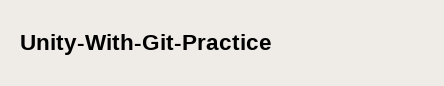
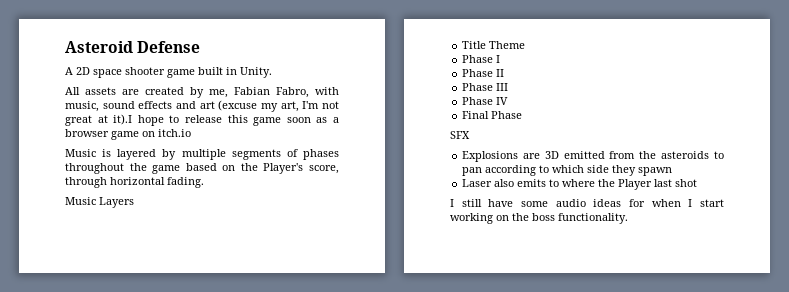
[20,34,272,55] Unity-With-Git-Practice -> [65,41,201,53] [65,67,272,78] [65,87,339,98] [65,100,339,112] [65,114,339,126] [65,129,191,140] [65,149,339,160] [65,163,340,174] [65,177,204,188] [65,197,134,208] [462,41,526,49] [462,55,501,63] [462,69,505,77] [462,83,509,91] [462,97,509,105] [462,111,523,119] [450,131,470,139] [462,151,724,162] [462,165,673,176] [462,179,698,190] [450,199,724,207] [450,213,628,224] Asteroid Defense // A 2D space shooter game built in Unity. // All assets are created by me, Fabian Fabro, with music, sound effects and art (excuse my art, I'm not great at it).I hope to release this game soon as a browser game on itch.io // Music is layered by multiple segments of phases throughout the game based on the Player's score, through horizontal fading. // Music Layers // Title Theme // Phase I // Phase II // Phase III // Phase IV // Final Phase // SFX // Explosions are 3D emitted from the asteroids to pan according to which side they spawn // Laser also emits to where the Player last shot // I still have some audio ideas for when I start working on the boss functionality.

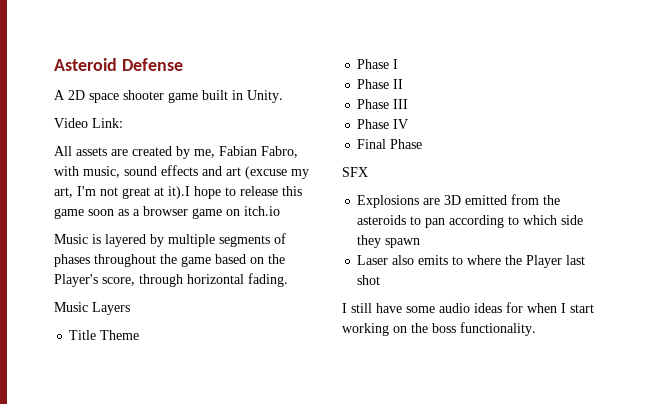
(272, 72) none -> [54,118,123,128] // Video Link:

